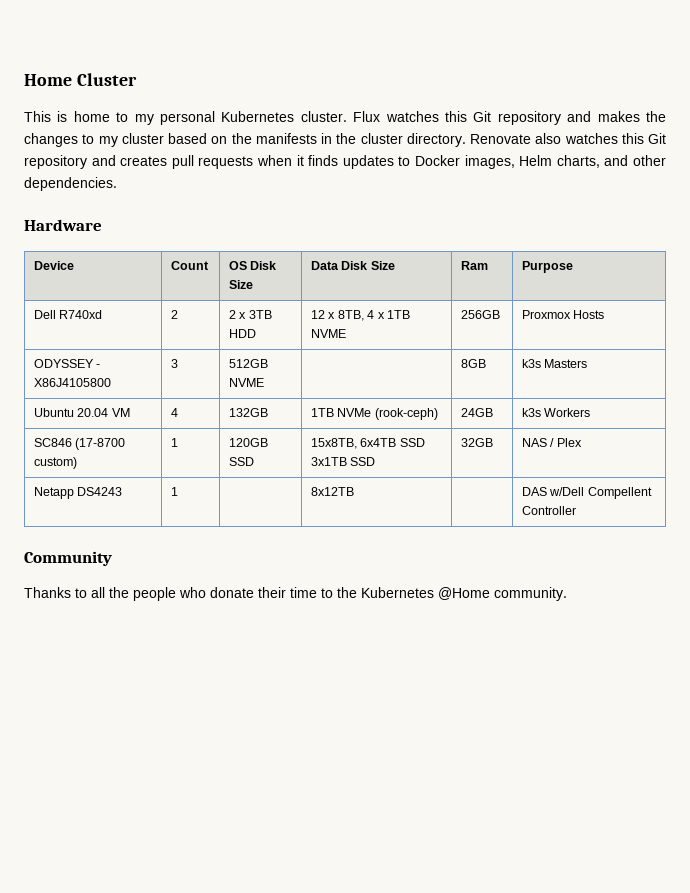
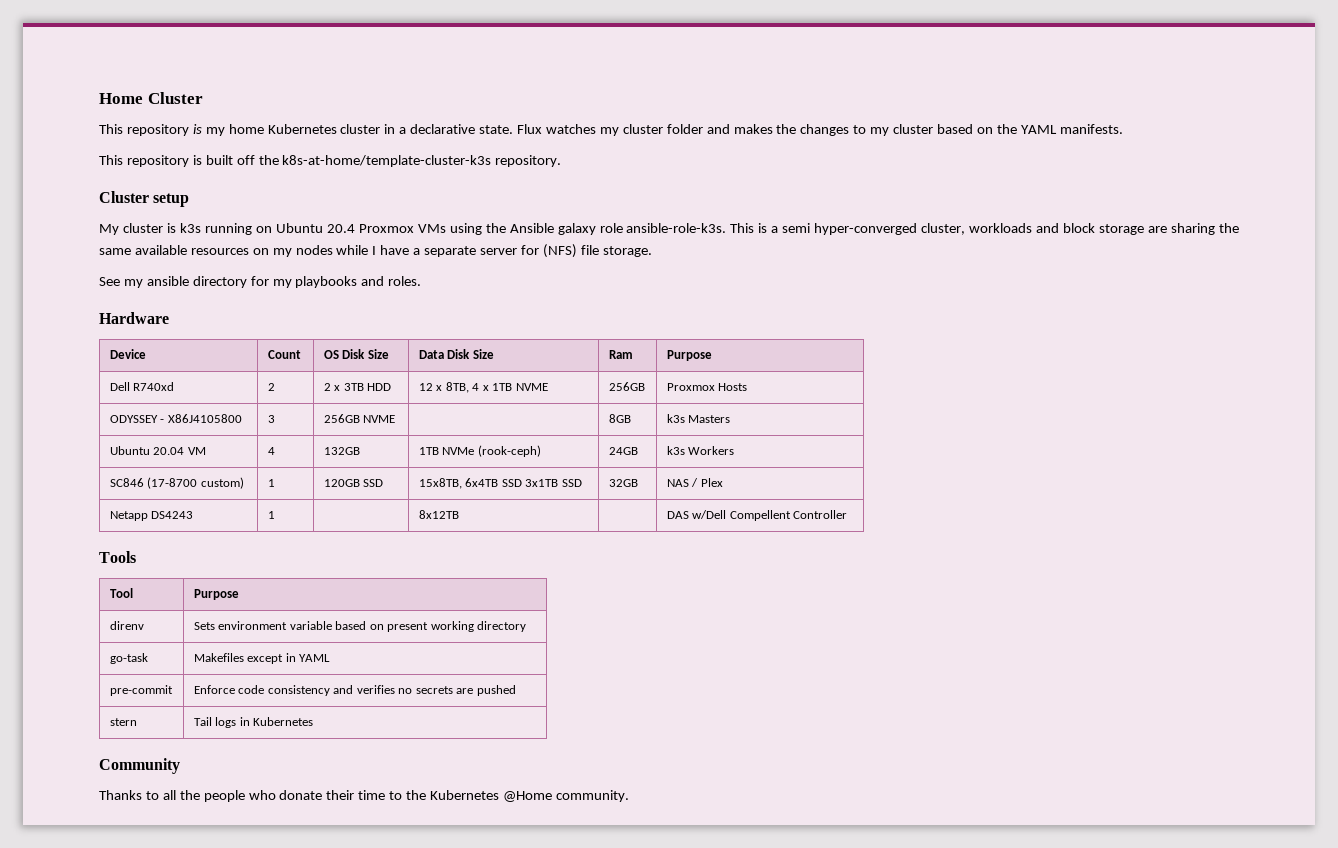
[57,111,561,125] is home to my personal Kubernetes cluster. Flux watches this Git repository -> [126,124,703,136] repository is my home Kubernetes cluster in a declarative state. Flux watches my cluster folder
[255,133,666,147] [24,155,667,169] [24,177,117,191] manifests in the cluster directory. Renovate also watches this Git repository and creates pull requests when it finds updates to Docker images, Helm charts, and other dependencies. -> [1020,124,1123,134] [99,155,562,167] [99,191,190,207] [99,223,1239,235] [99,244,652,258] [99,276,422,288] YAML manifests. // This repository is built off the k8s-at-home/template-cluster-k3s repository. // Cluster setup // My cluster is k3s running on Ubuntu 20.4 Proxmox VMs using the Ansible galaxy role ansible-role-k3s. This is a semi hyper-converged cluster, workloads and block storage are sharing the same available resources on my nodes while I have a separate server for (NFS) file storage. // See my ansible directory for my playbooks and roles.
[229,359,269,368] 512GB -> [323,414,360,423] 256GB
(577, 510) none -> [99,551,136,563] [109,588,133,598] [193,589,239,600] [109,621,144,630] [193,621,527,632] [109,653,148,664] [193,653,331,664] [109,685,173,696] [193,685,516,696] [109,718,137,726] [193,717,314,728] // Tools // Tool | Purpose // direnv | Sets environment variable based on present working directory // go-task | Makefiles except in YAML // pre-commit | Enforce code consistency and verifies no secrets are pushed // stern | Tail logs in Kubernetes

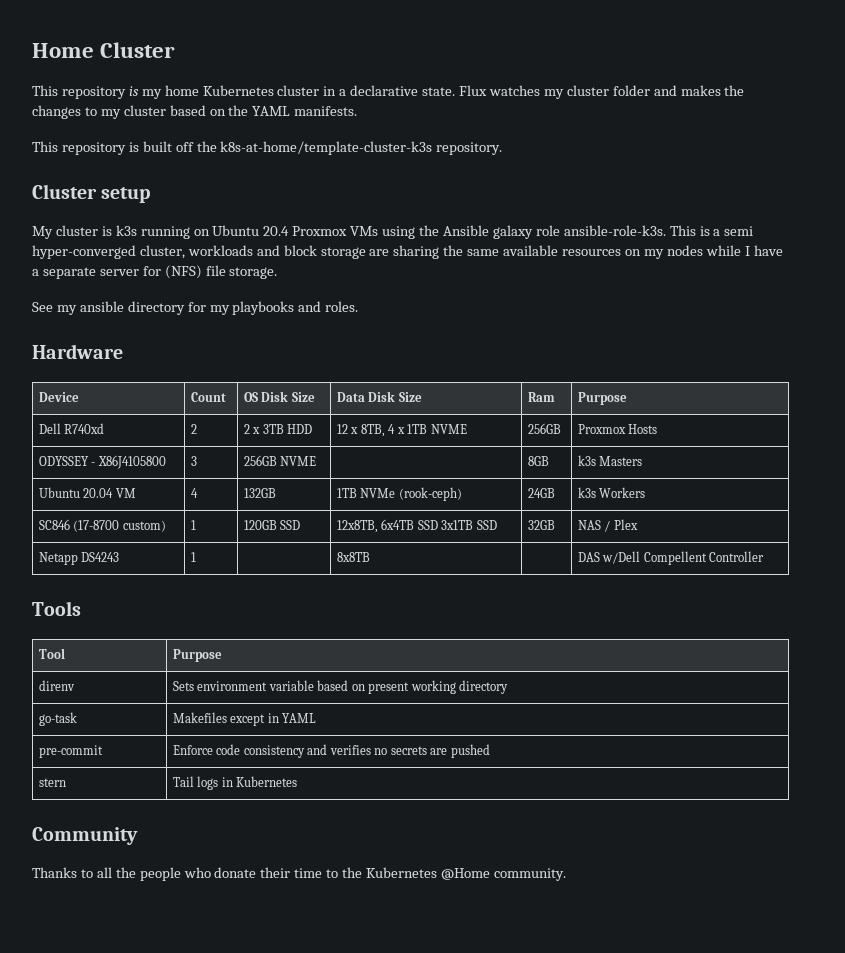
[418,478,462,489] 15x8TB, -> [336,520,378,533] 12x8TB,
[418,510,459,519] 8x12TB -> [336,552,370,562] 8x8TB

